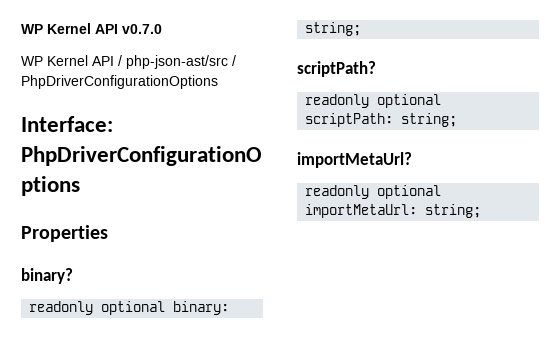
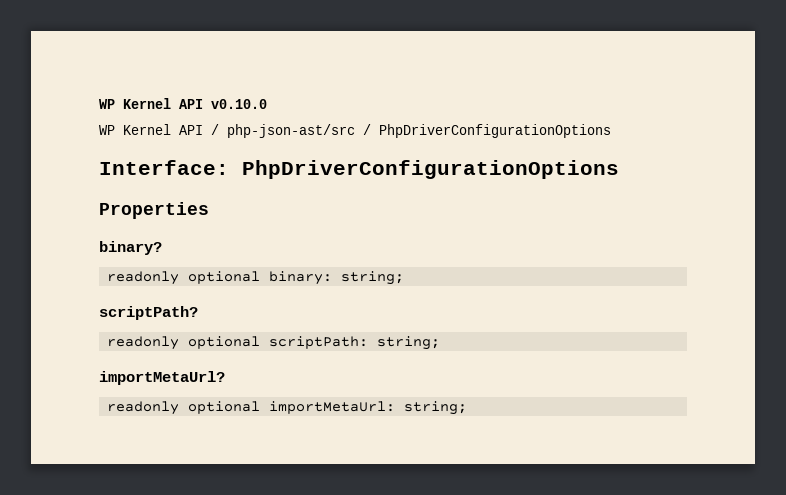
[21,23,162,34] WP Kernel API v0.7.0 -> [99,98,267,109] WP Kernel API v0.10.0

